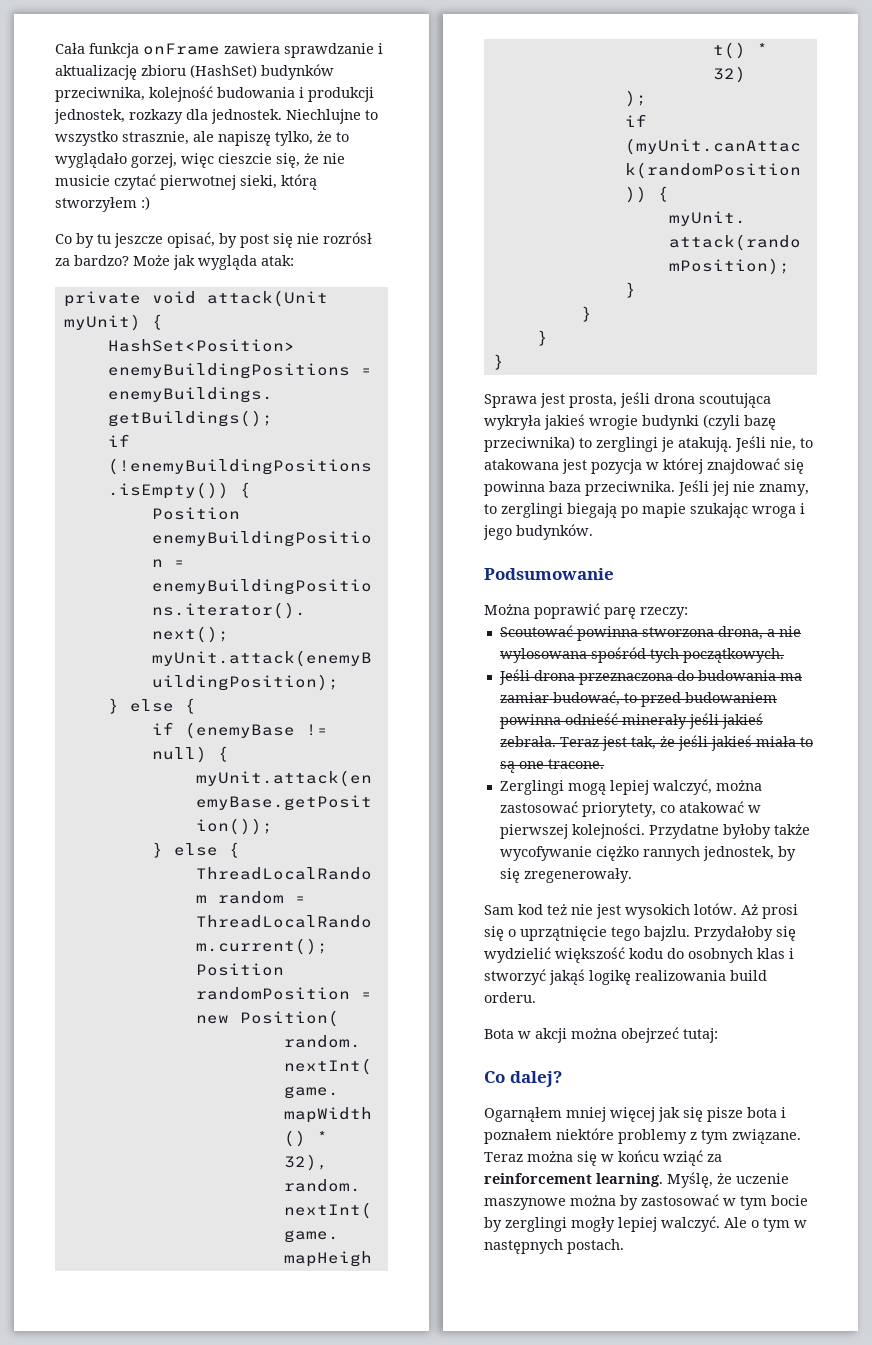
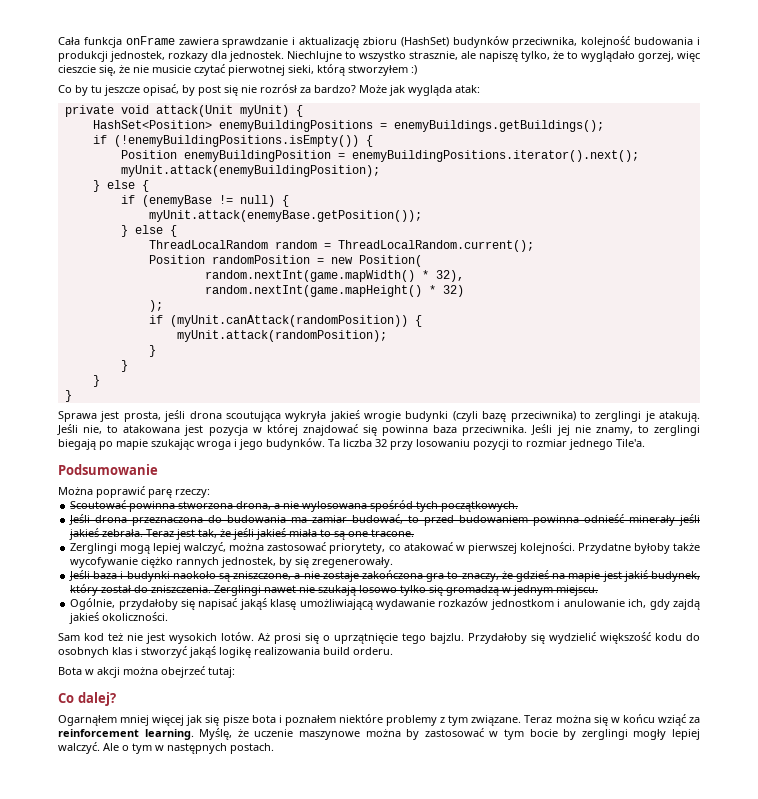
(593, 532) none -> [328,439,645,450] Ta liczba 32 przy losowaniu pozycji to rozmiar jednego Tile'a.
(632, 875) none -> [69,570,701,582] [70,584,599,596] [70,598,700,610] [69,612,169,624] // Jeśli baza i budynki naokoło są zniszczone, a nie zostaje zakończona gra to znaczy, że gdzieś na mapie jest jakiś budynek, który został do zniszczenia. Zerglingi nawet nie szukają losowo tylko się gromadzą w jednym miejscu. // Ogólnie, przydałoby się napisać jakąś klasę umożliwiającą wydawanie rozkazów jednostkom i anulowanie ich, gdy zajdą jakieś okoliczności.

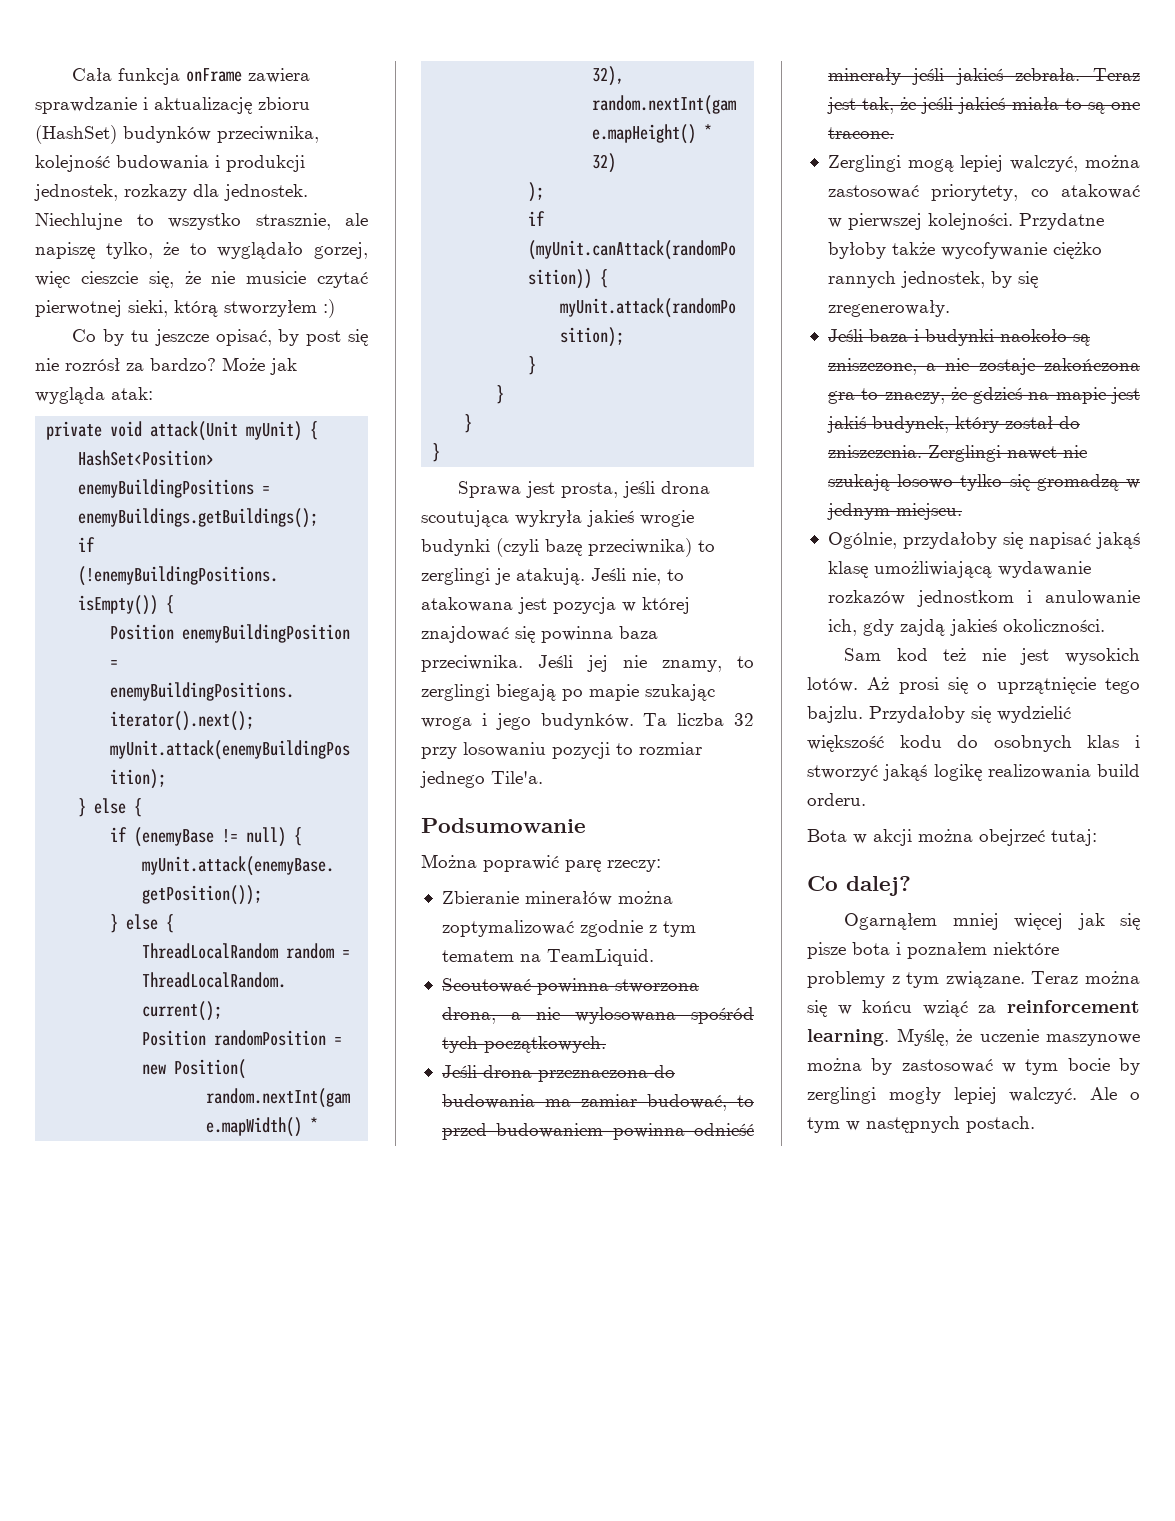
(210, 493) none -> [441,891,673,906] [441,920,696,937] [441,949,654,966] // Zbieranie minerałów można zoptymalizować zgodnie z tym tematem na TeamLiquid.

